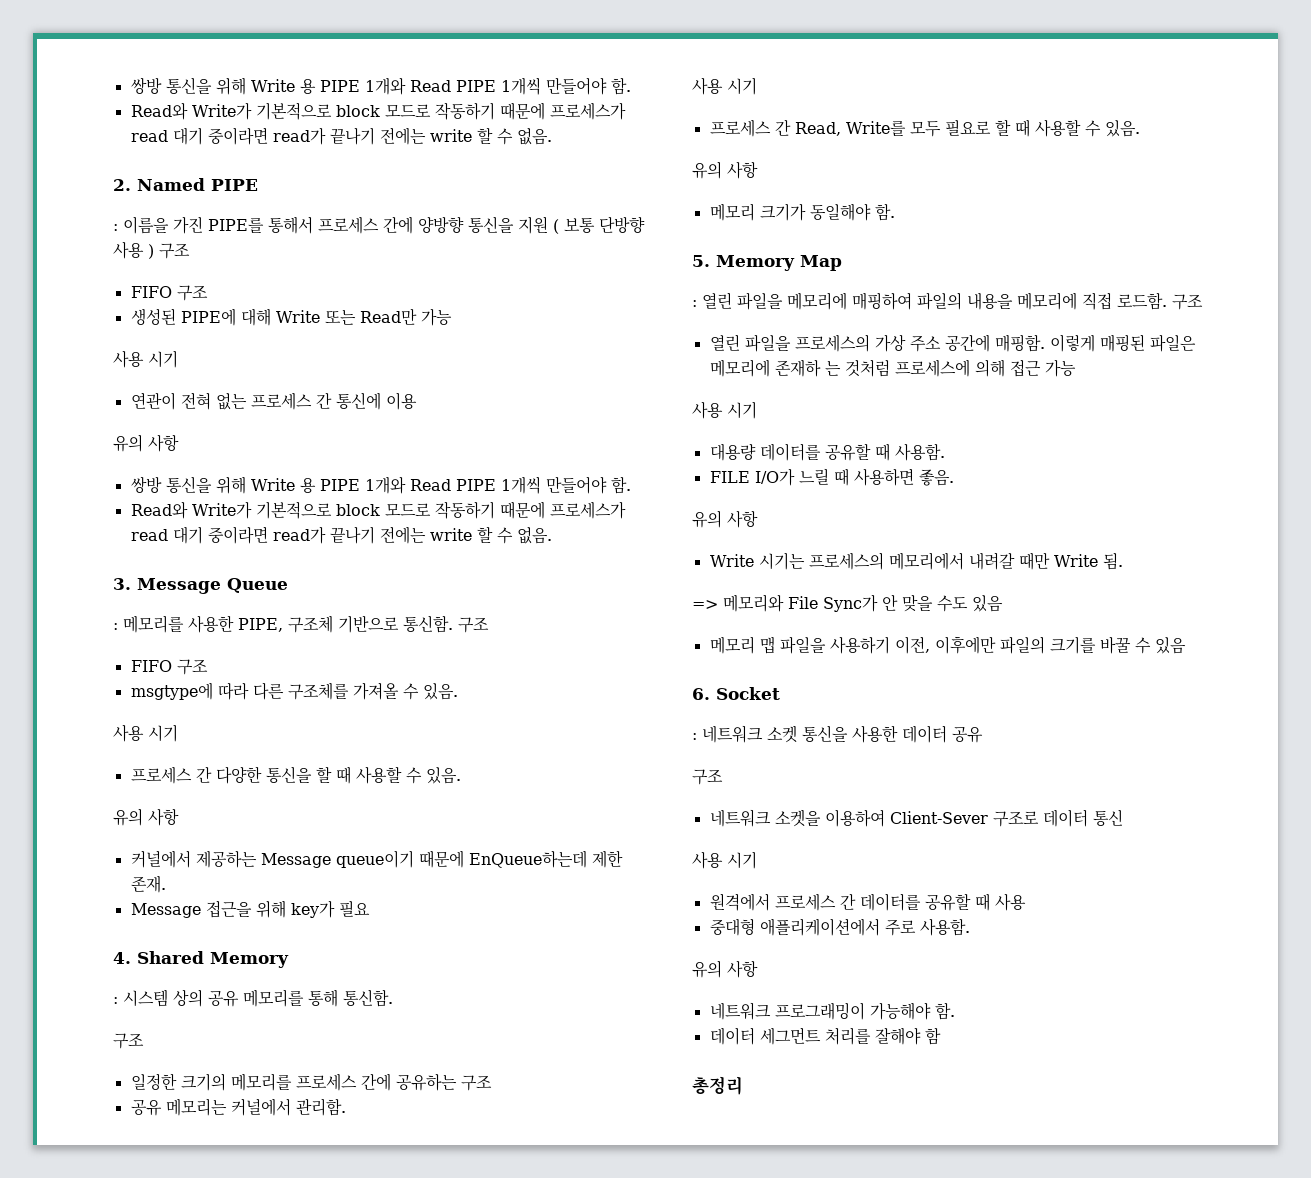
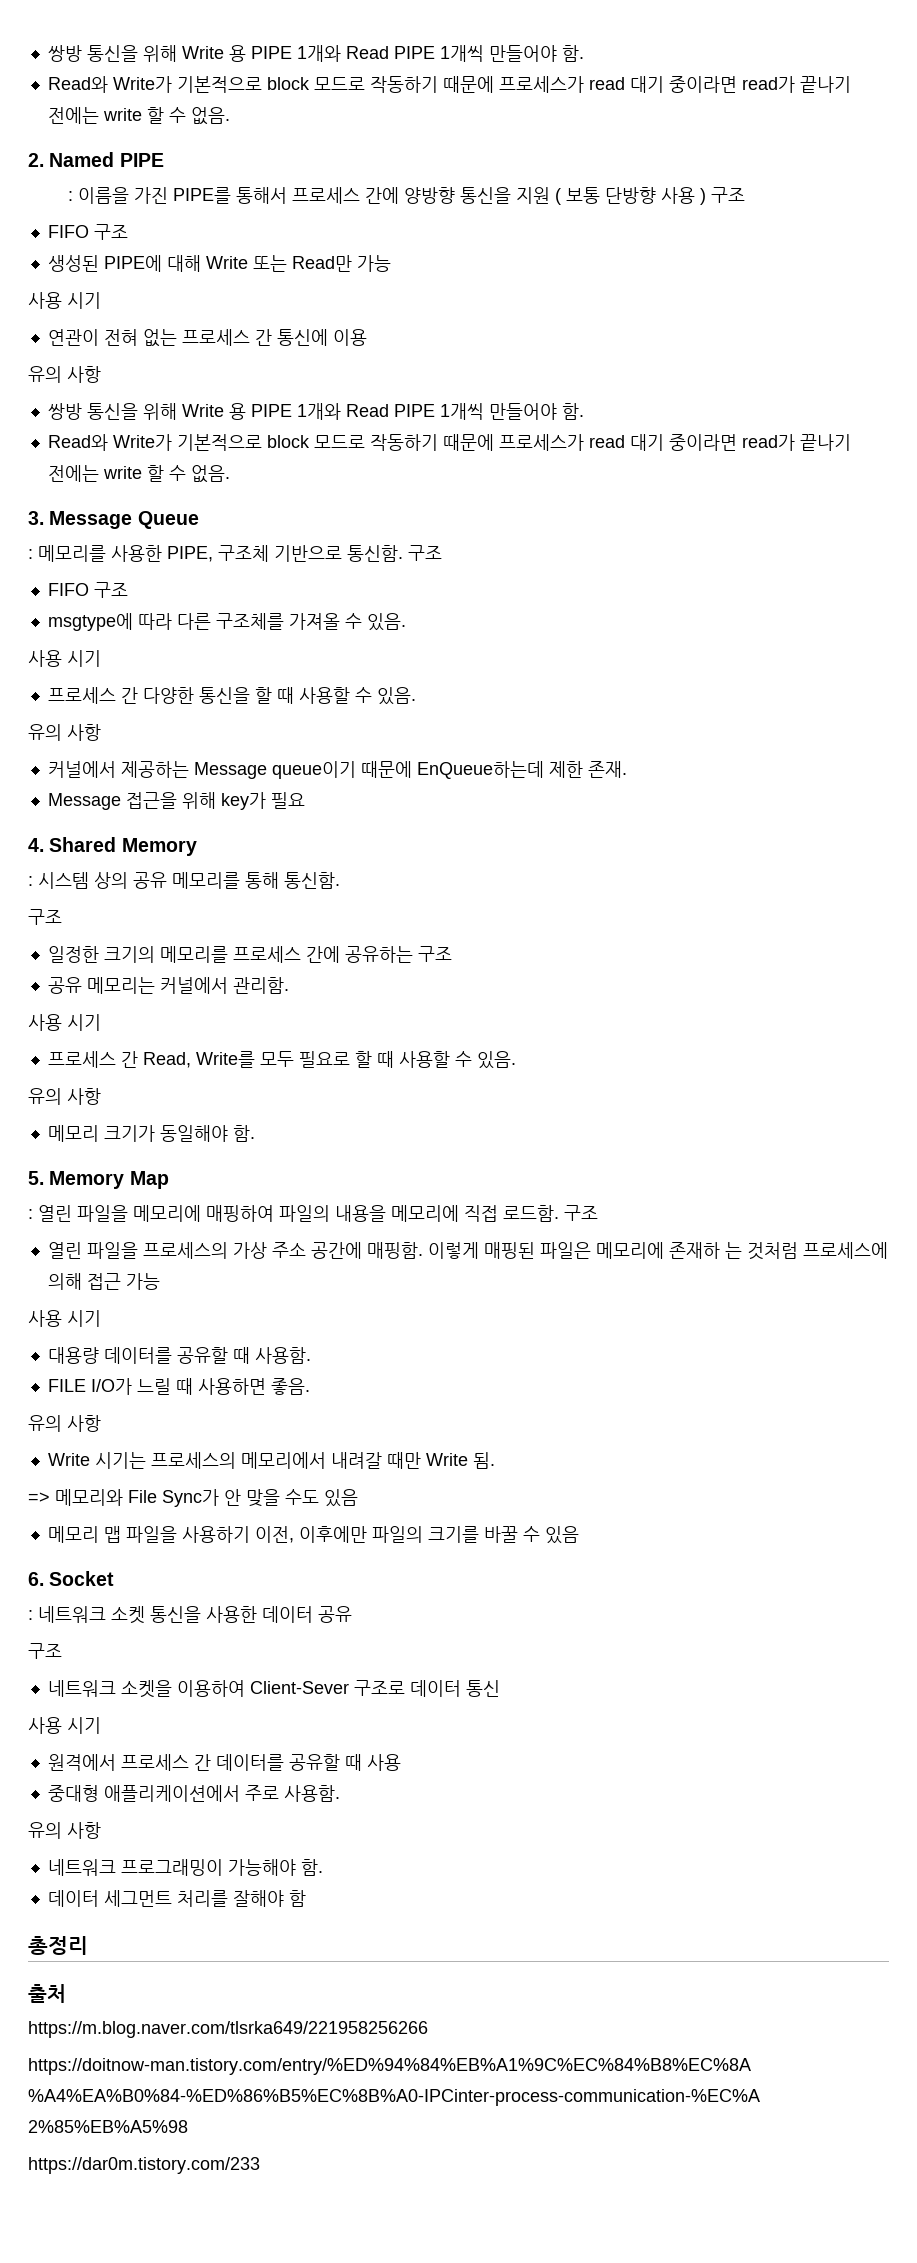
(743, 1085) none -> [28,1984,66,2003] [28,2021,428,2038] [28,2058,751,2075] [28,2089,760,2106] [28,2120,188,2133] [28,2157,260,2174] // 출처 // https://m.blog.naver.com/tlsrka649/221958256266 // https://doitnow-man.tistory.com/entry/%ED%94%84%EB%A1%9C%EC%84%B8%EC%8A %A4%EA%B0%84-%ED%86%B5%EC%8B%A0-IPCinter-process-communication-%EC%A 2%85%EB%A5%98 // https://dar0m.tistory.com/233

